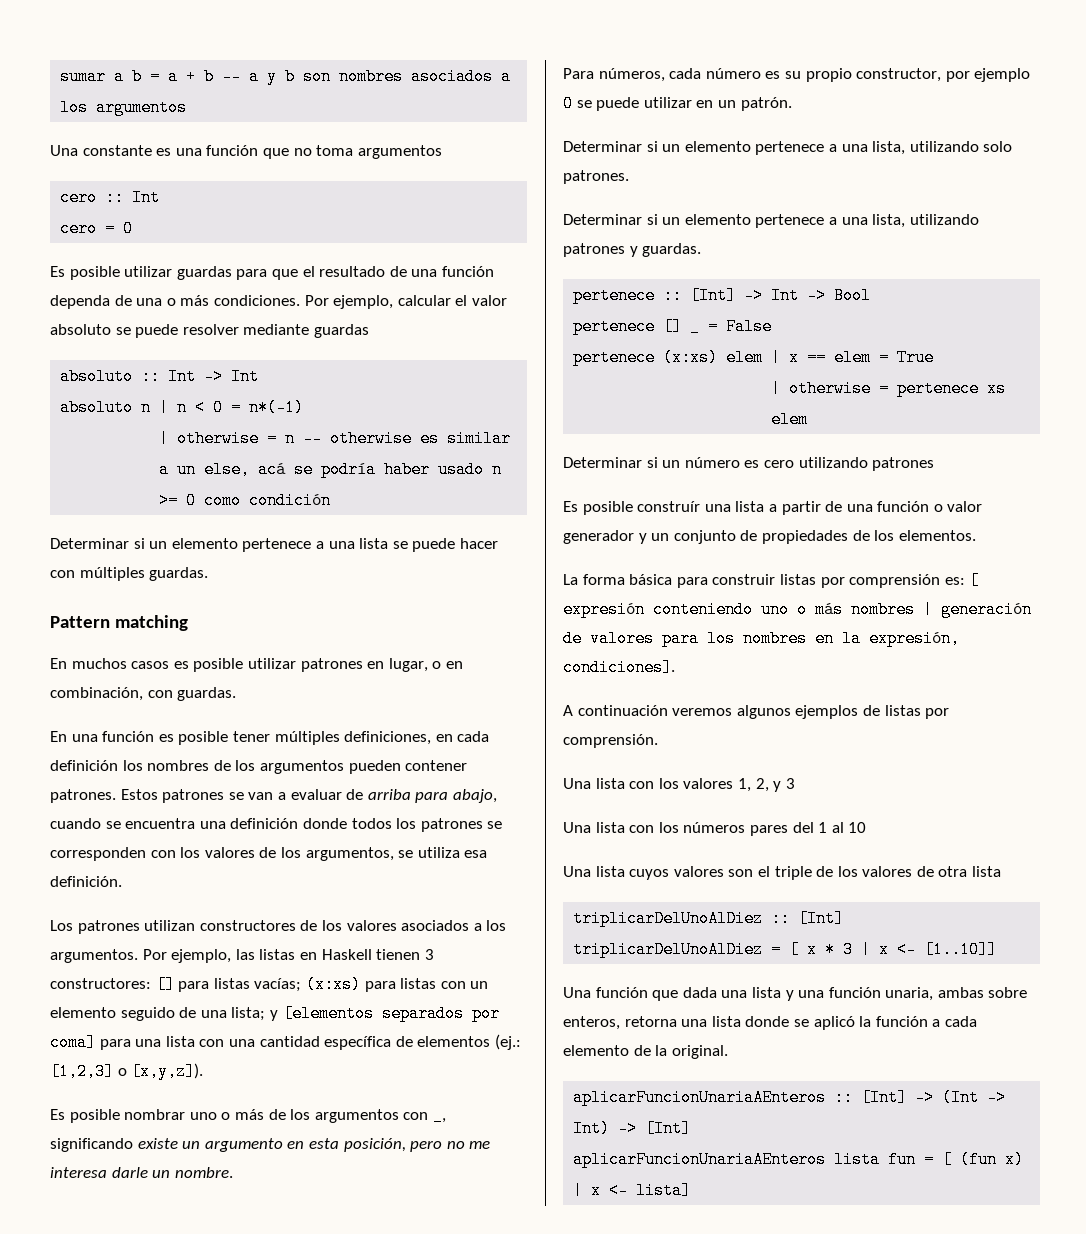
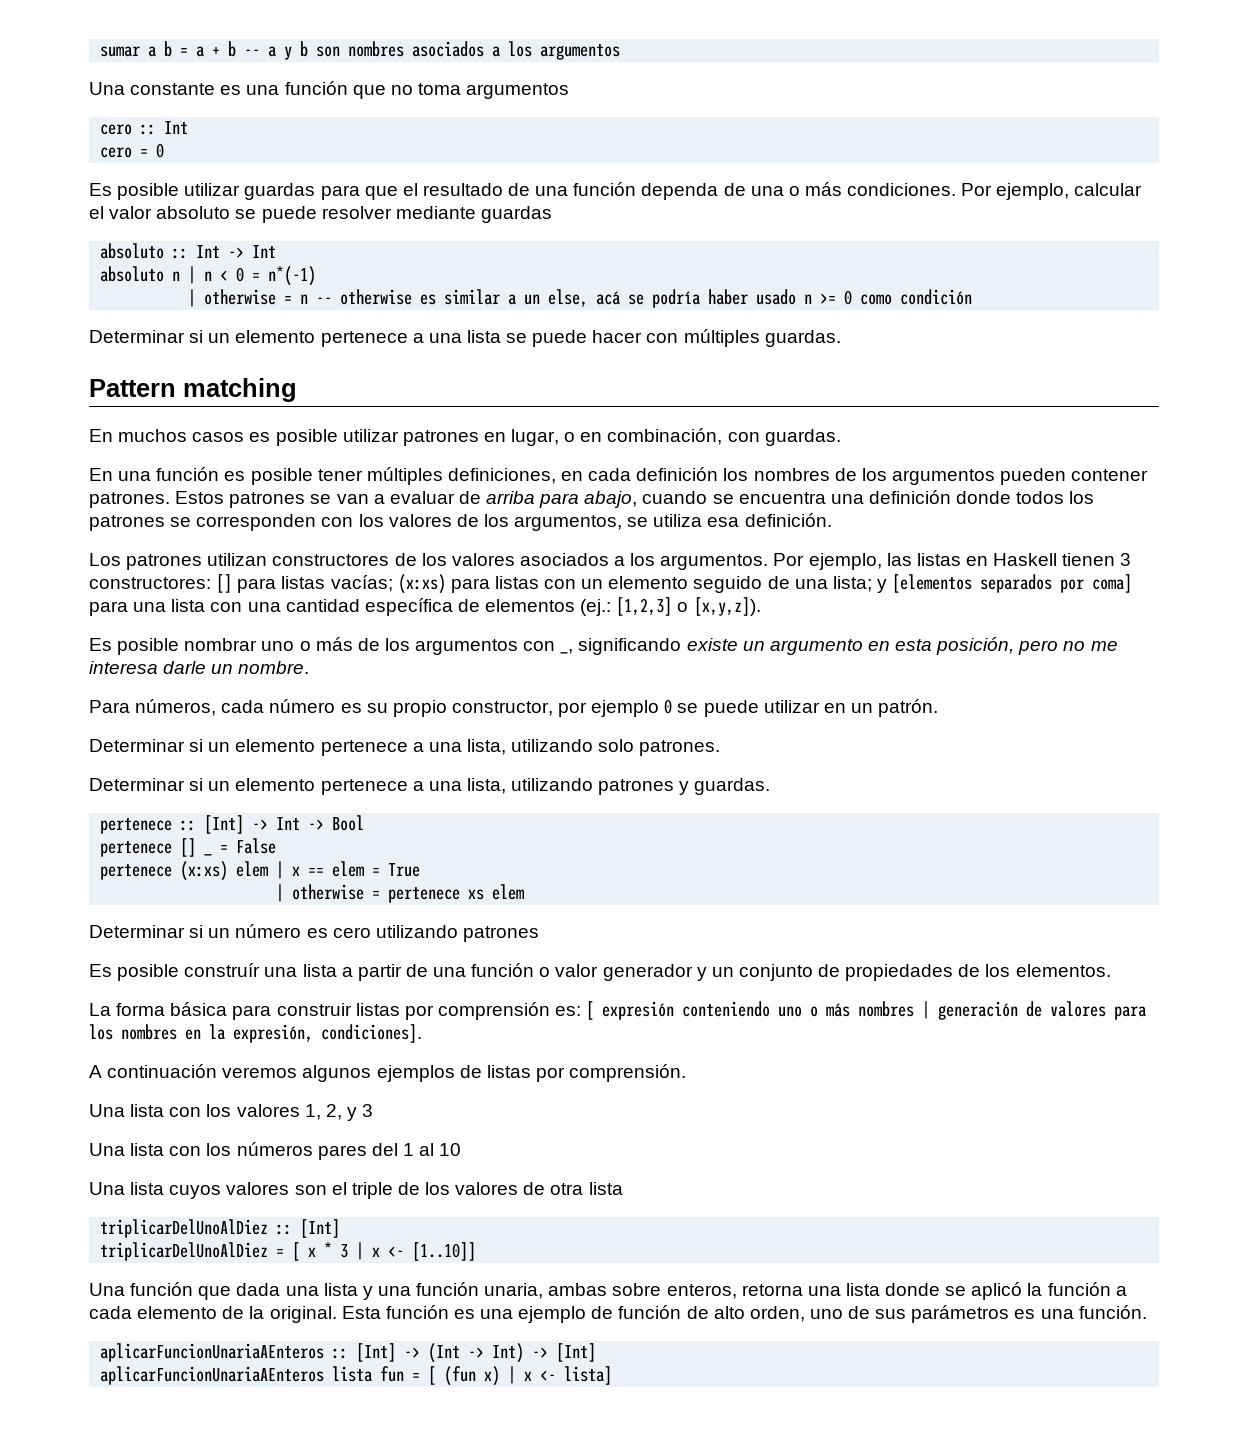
(728, 1052) none -> [341,1305,1147,1323] Esta función es una ejemplo de función de alto orden, uno de sus parámetros es una función.

